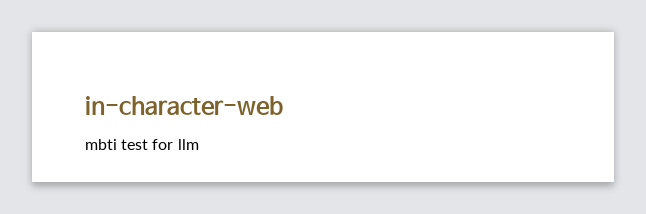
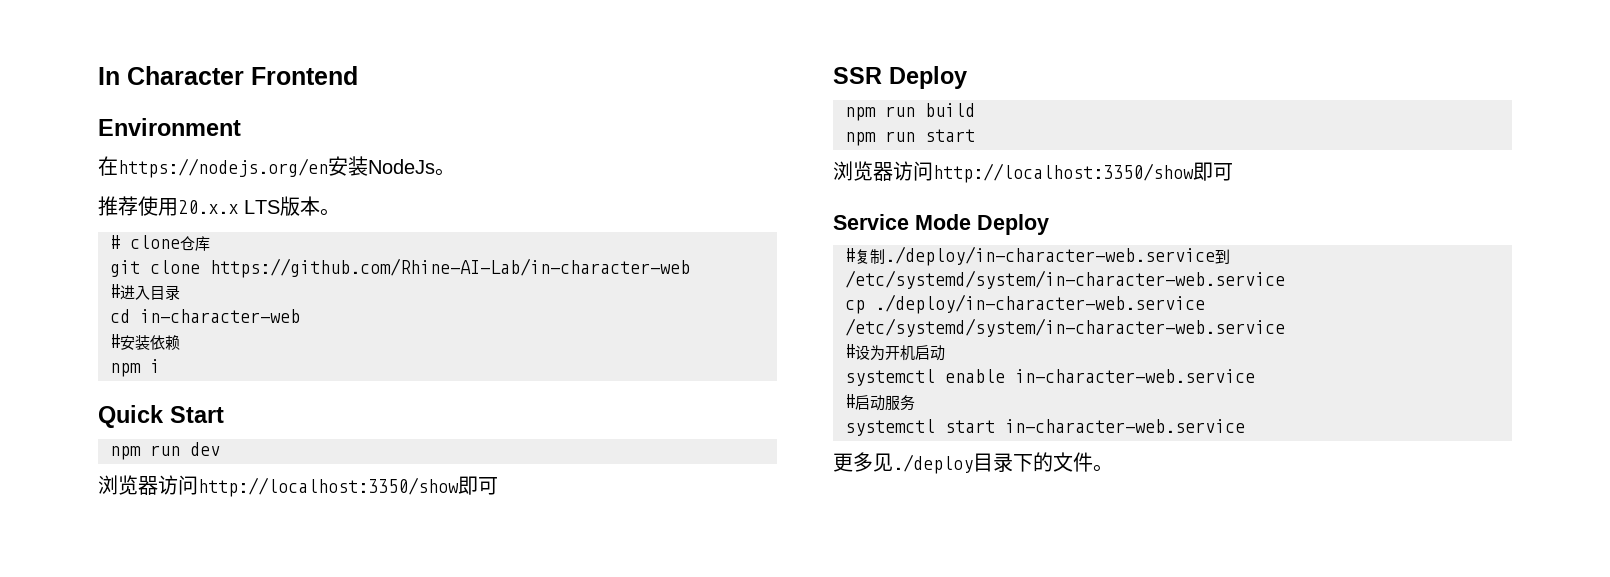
[85,96,283,115] [85,139,199,150] in-character-web // mbti test for llm -> [98,66,358,85] [98,118,241,136] [98,156,455,178] [98,196,340,216] [110,235,210,251] [110,258,690,278] [110,284,180,300] [110,309,300,323] [110,334,180,350] [110,359,160,377] [98,405,224,428] [110,442,220,460] [98,475,498,497] [833,66,967,89] [845,103,975,121] [845,129,975,146] [833,161,1233,183] [833,214,1049,235] [845,246,1230,266] [845,270,1285,289] [845,294,1205,314] [845,318,1285,337] [845,344,945,361] [845,369,1255,386] [845,394,915,411] [845,419,1245,436] [833,452,1113,474] In Character Frontend // Environment // 在https://nodejs.org/en安装NodeJs。 // 推荐使用20.x.x LTS版本。 // # clone仓库 // git clone https://github.com/Rhine-AI-Lab/in-character-web // #进入目录 // cd in-character-web // #安装依赖 // npm i // Quick Start // npm run dev // 浏览器访问http://localhost:3350/show即可 // SSR Deploy // npm run build // npm run start // 浏览器访问http://localhost:3350/show即可 // Service Mode Deploy // #复制./deploy/in-character-web.service到/etc/systemd/system/in-character-web.service // cp ./deploy/in-character-web.service /etc/systemd/system/in-character-web.service // #设为开机启动 // systemctl enable in-character-web.service // #启动服务 // systemctl start in-character-web.service // 更多见./deploy目录下的文件。

